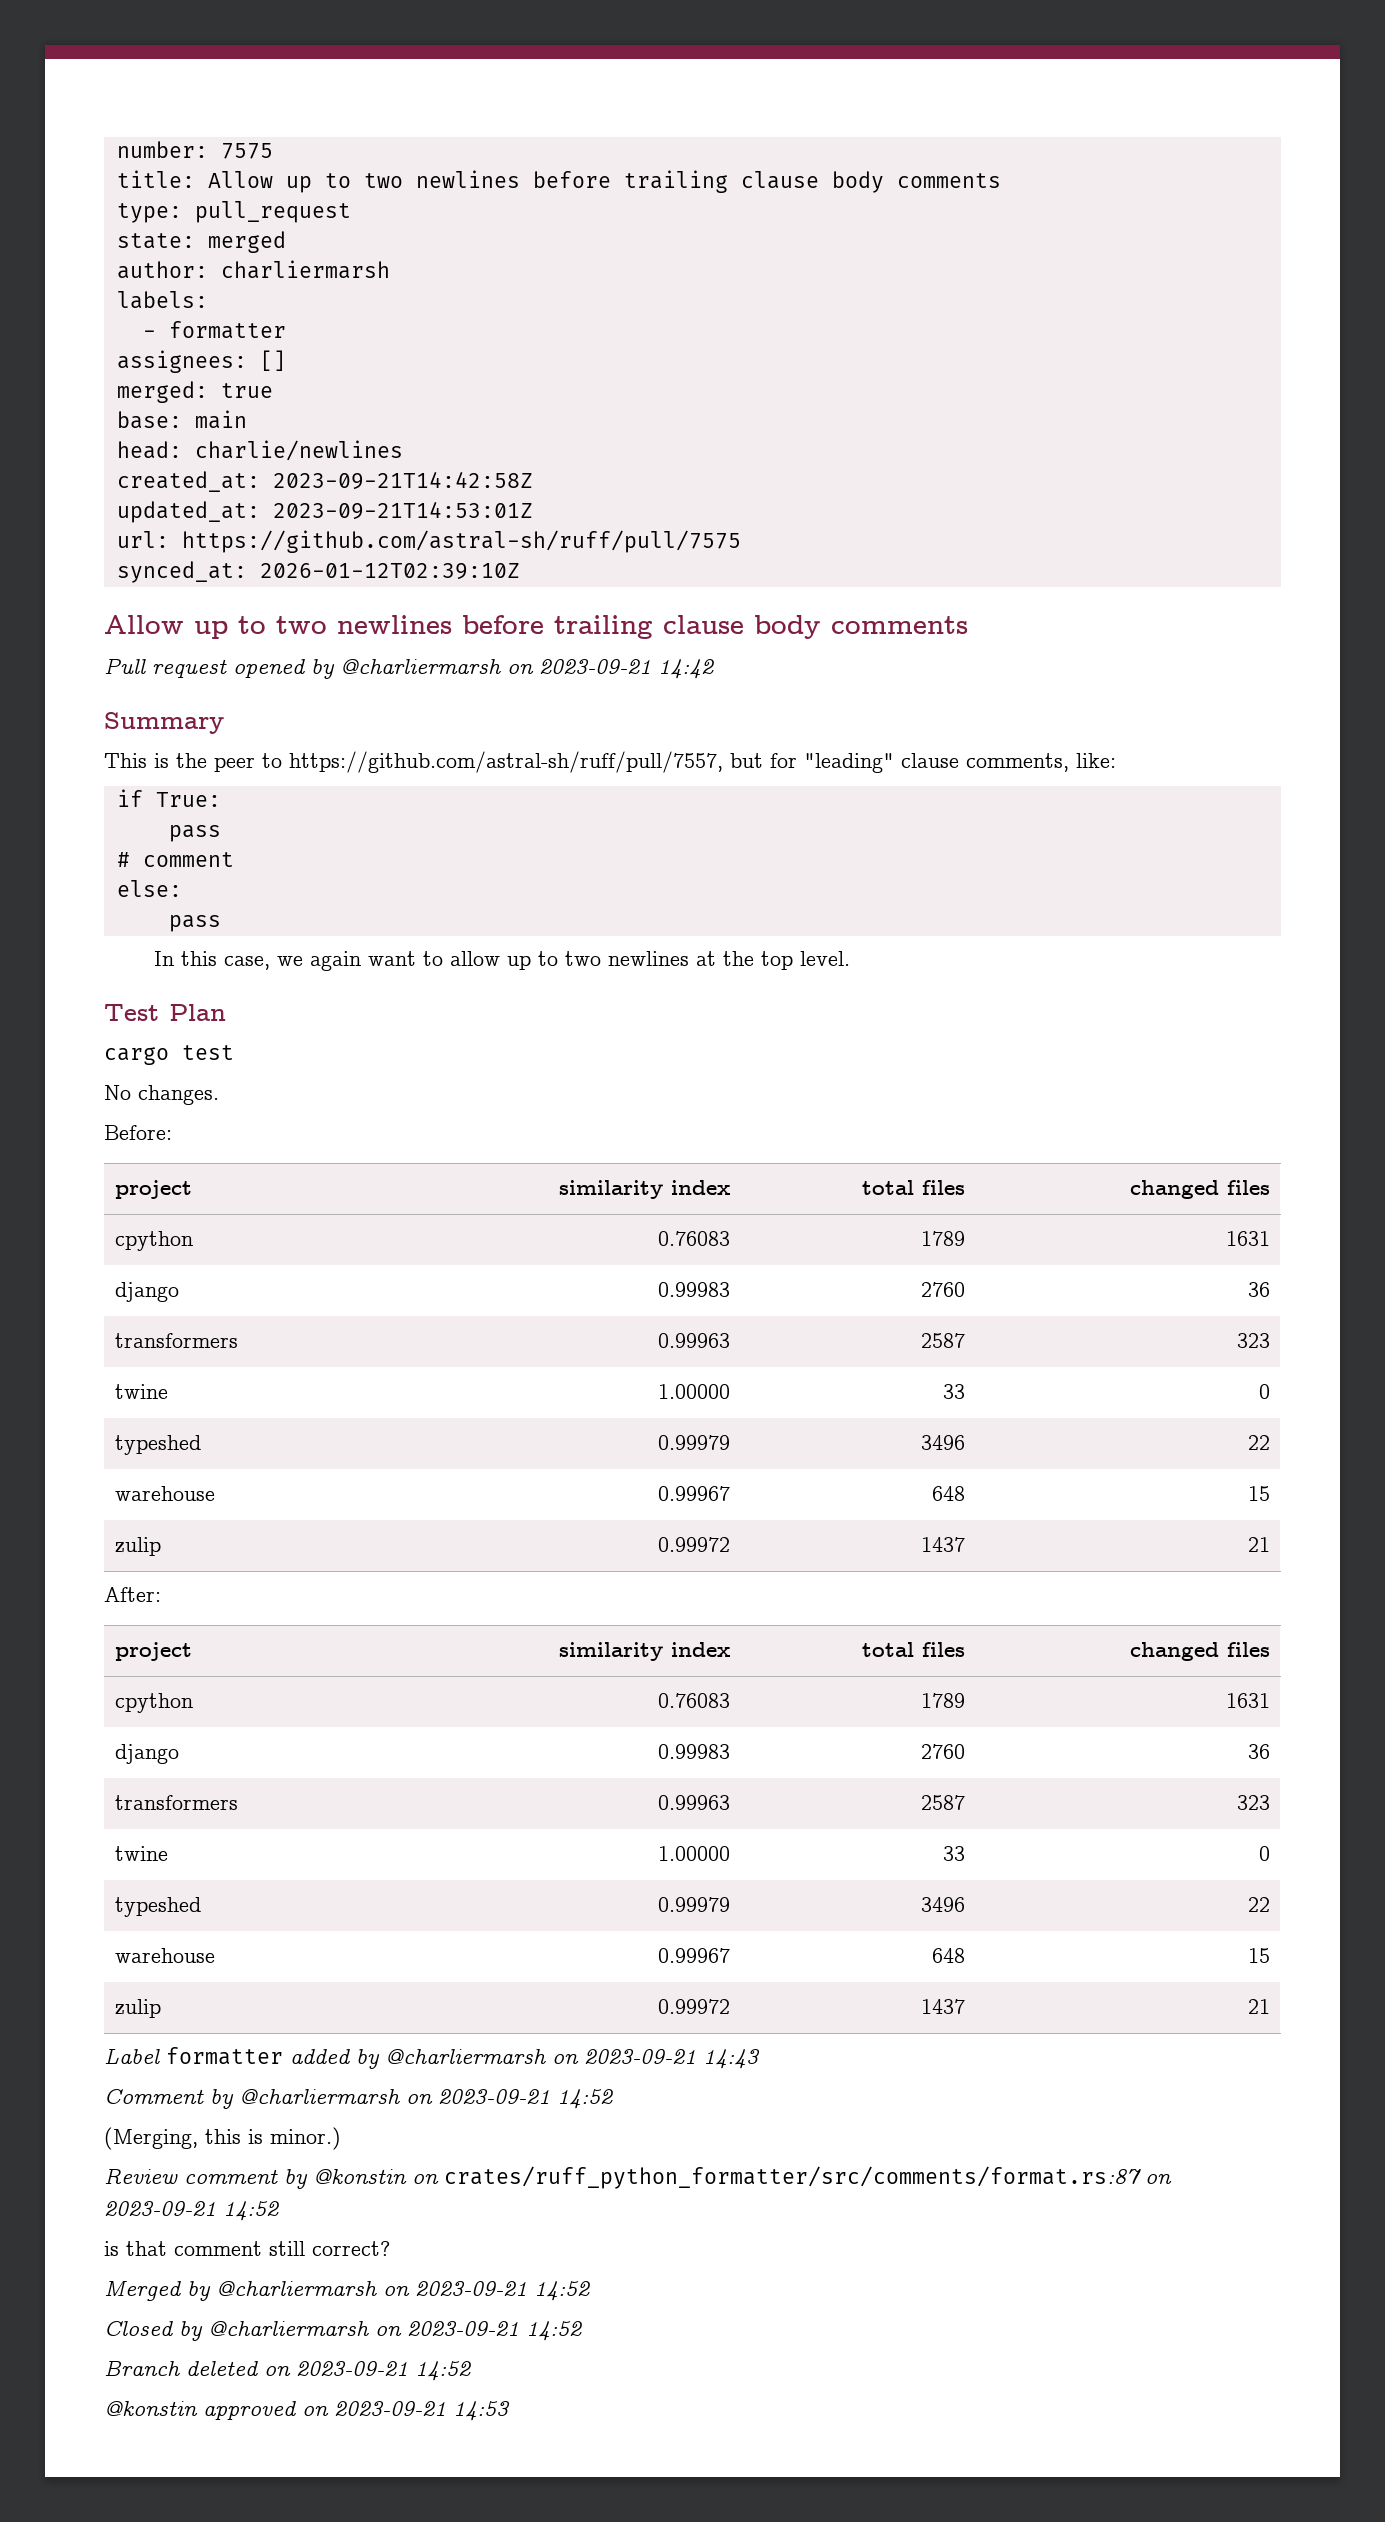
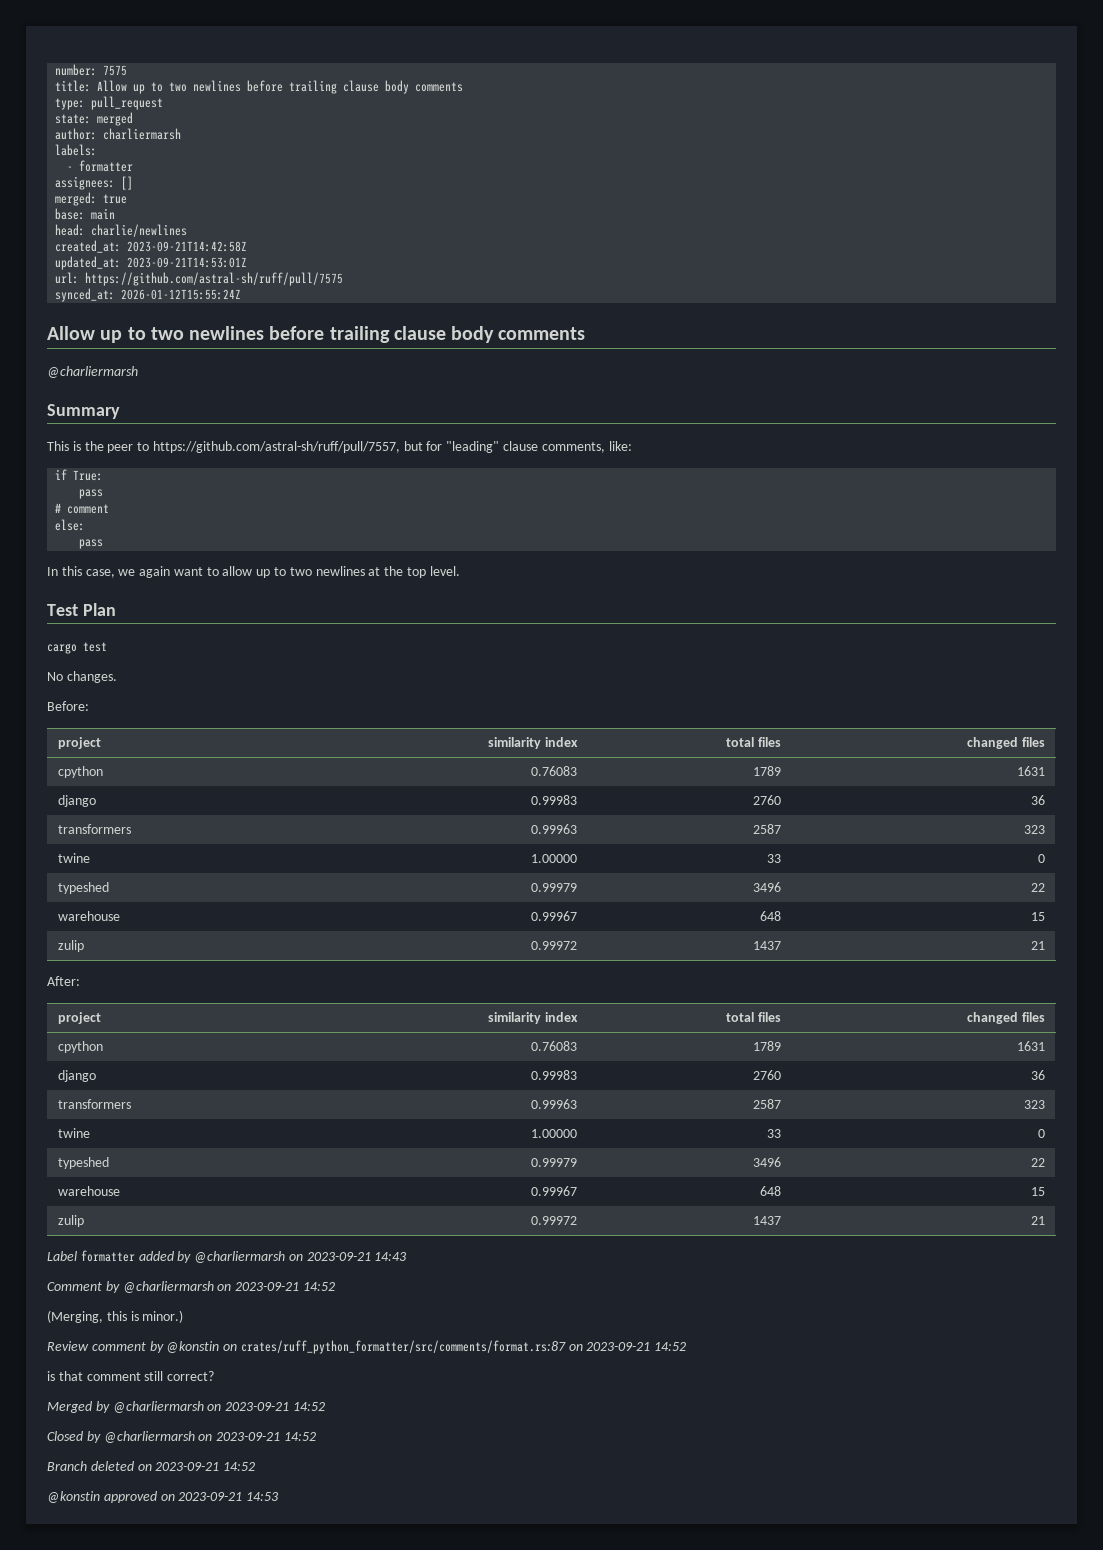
[259,563,520,580] 2026-01-12T02:39:10Z -> [121,289,242,300] 2026-01-12T15:55:24Z
[104,658,714,679] Pull request opened by @charliermarsh on 2023-09-21 14:42 -> [47,366,138,378] @charliermarsh

